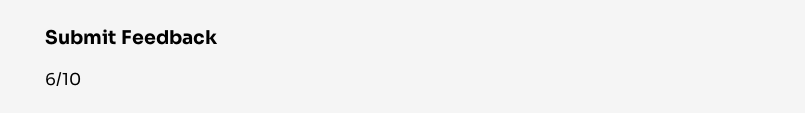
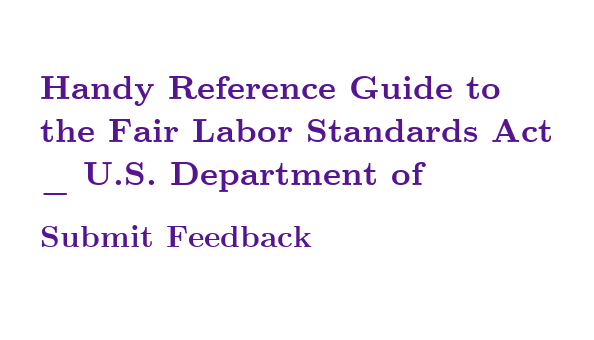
(45, 37) none -> [40,76,501,106] [40,119,553,142] [40,185,70,195] [83,162,426,192] Handy Reference Guide to the Fair Labor Standards Act _ U.S. Department of //
[45,72,81,86] // 6/10 -> (312, 236) none

